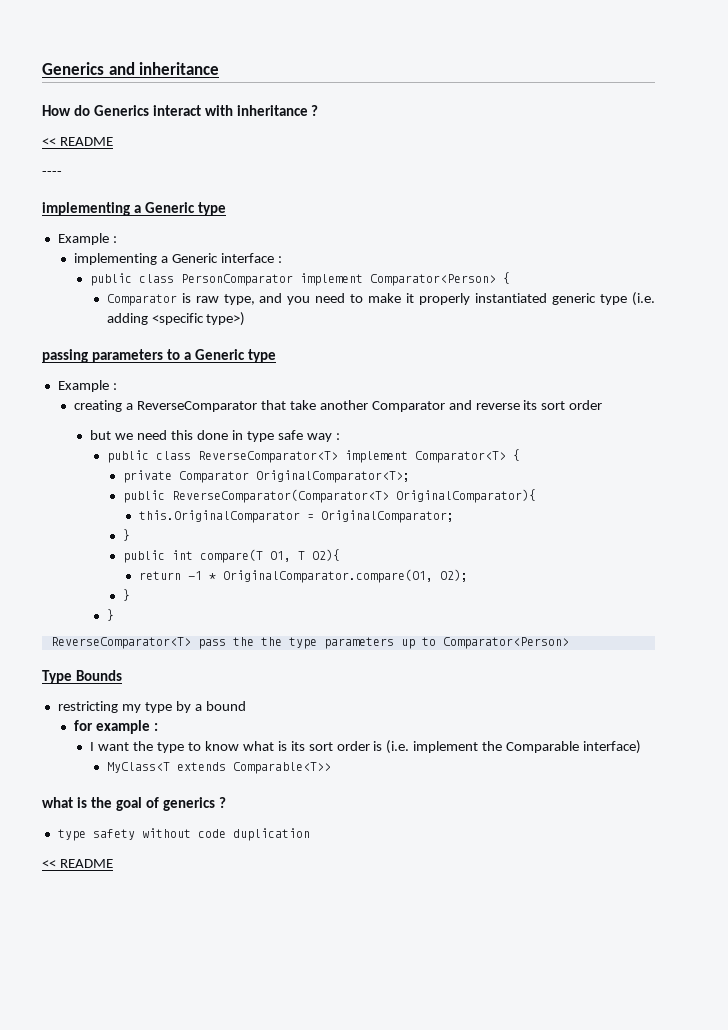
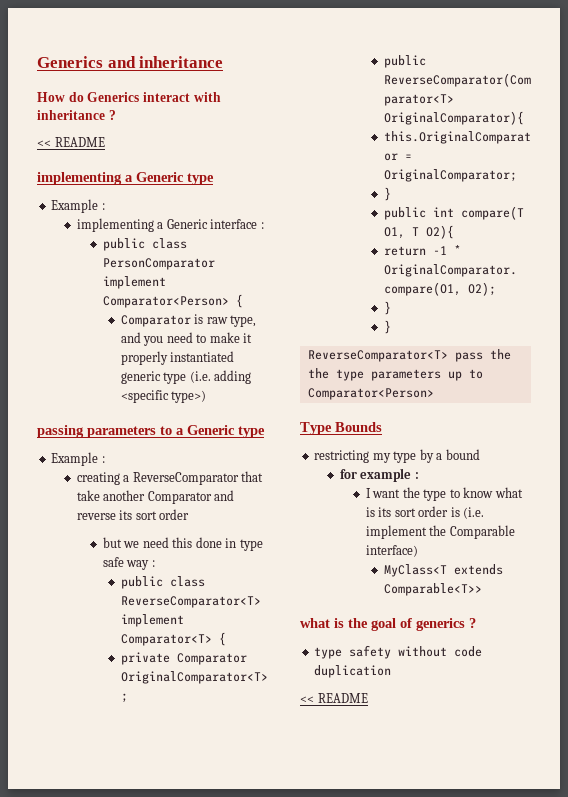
[42,171,62,176] // ---- -> (105, 142) none

